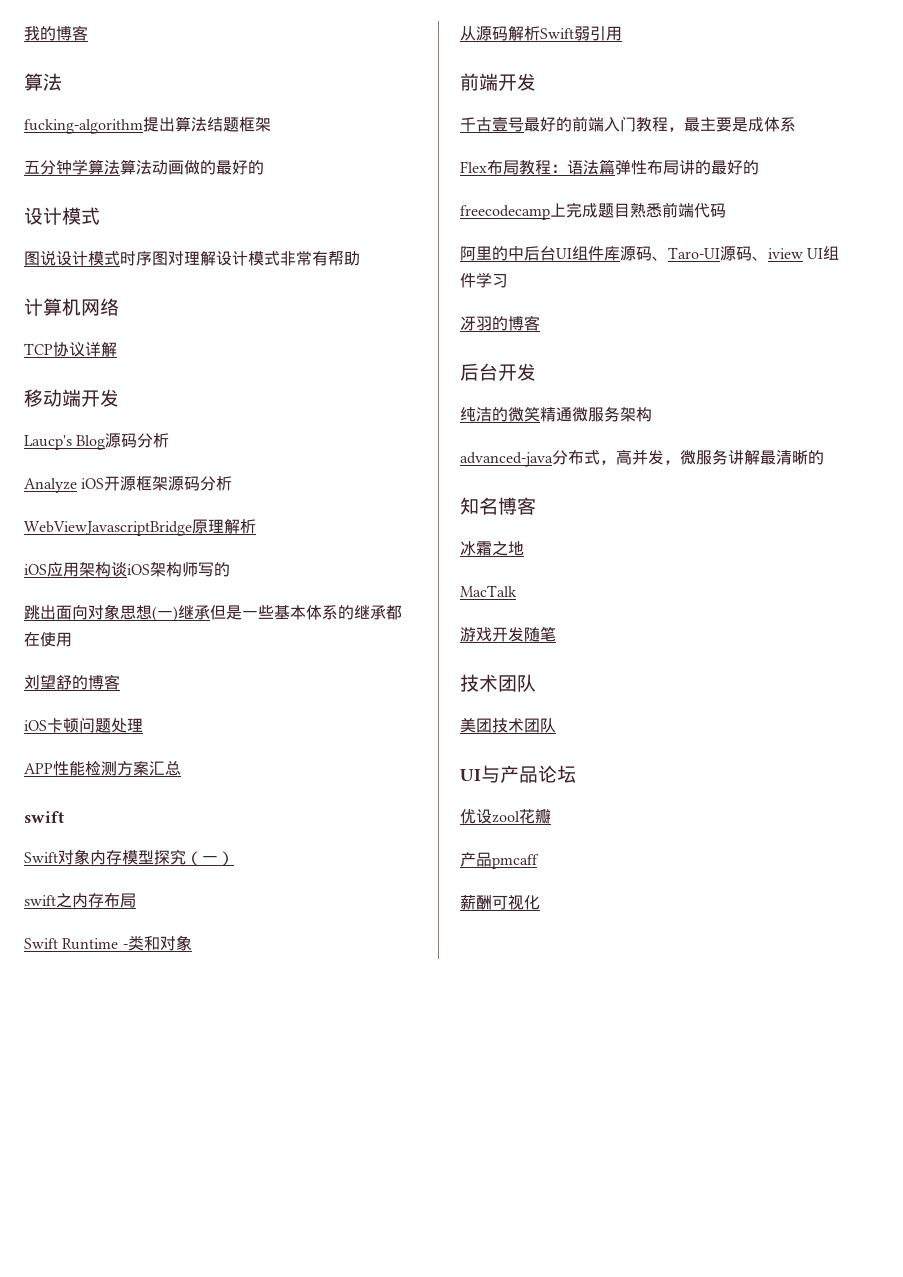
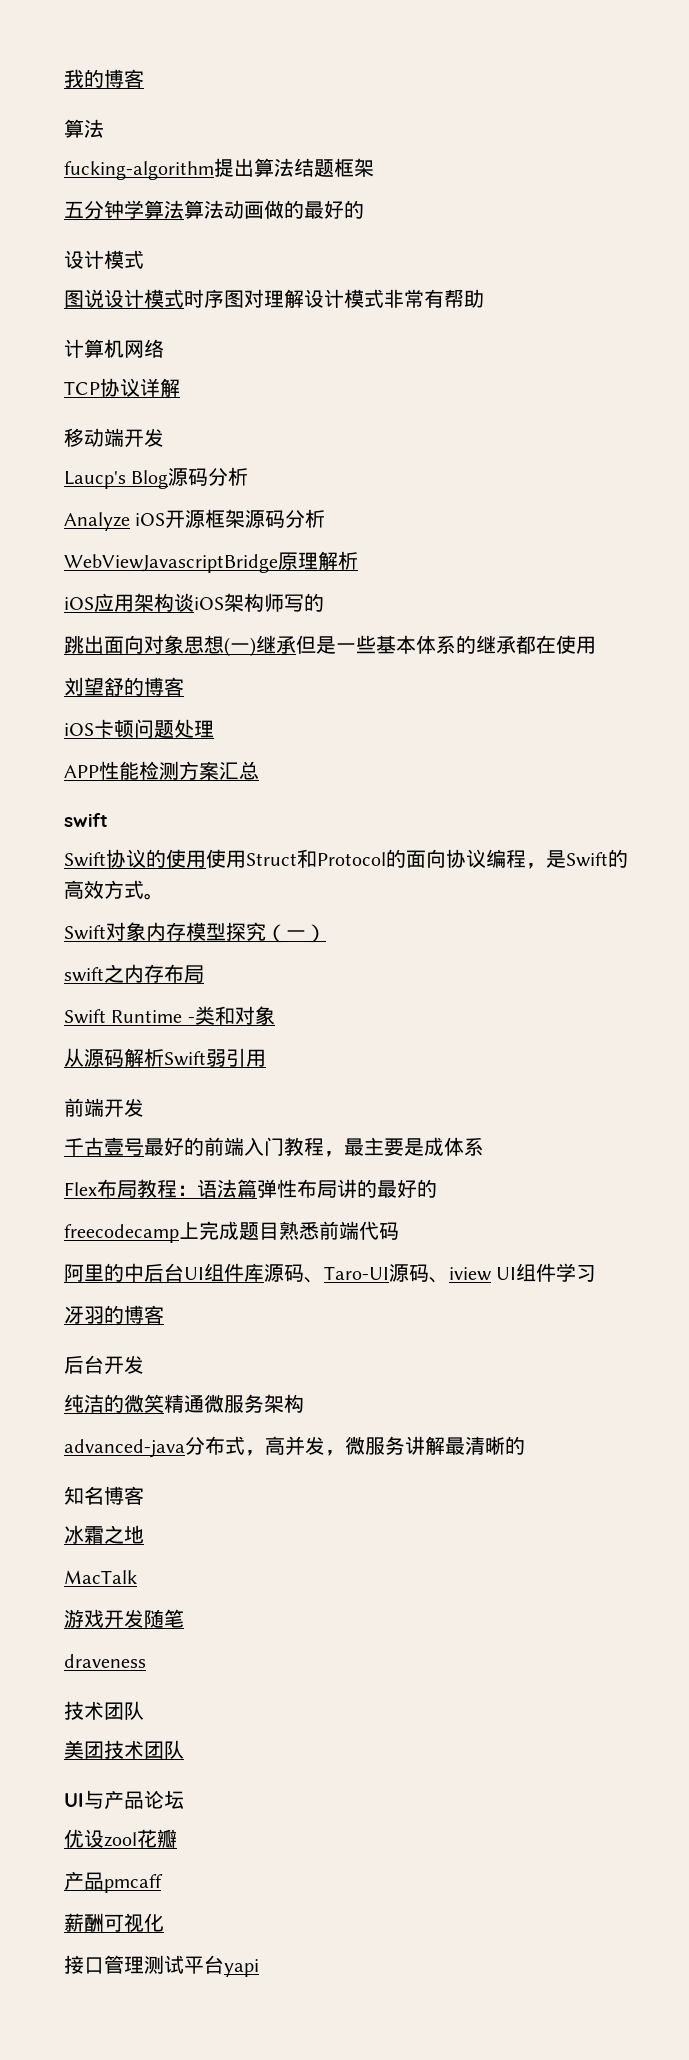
(64, 817) none -> [64,849,628,869] [64,880,164,900] // Swift协议的使用使用Struct和Protocol的面向协议编程，是Swift的高效方式。
(556, 634) none -> [64,1654,146,1668] // draveness
(540, 902) none -> [64,1955,259,1977] // 接口管理测试平台yapi

